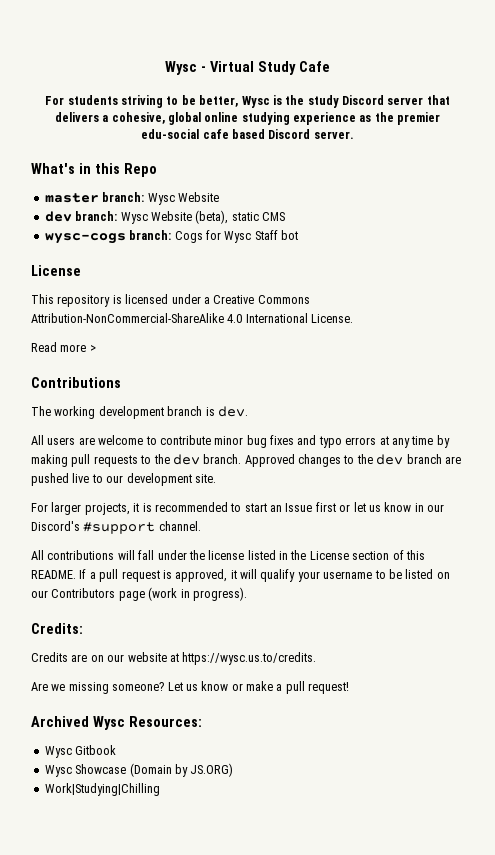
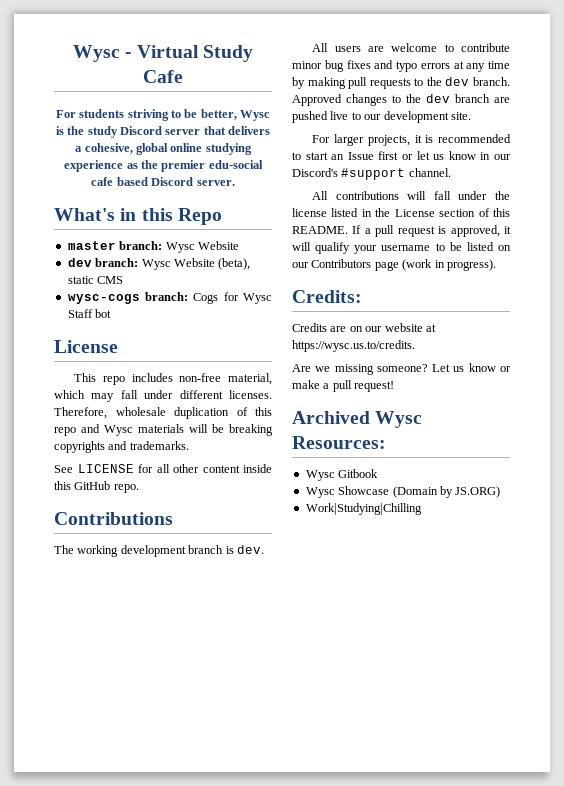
[57,294,310,307] [31,313,354,323] [31,342,96,352] repository is licensed under a Creative Commons Attribution-NonCommercial-ShareAlike 4.0 International License. // Read more > -> [102,373,272,385] [54,390,272,402] [54,407,272,419] [54,424,273,436] [54,441,189,453] [54,464,272,473] [54,481,139,493] repo includes non-free material, which may fall under different licenses. Therefore, wholesale duplication of this repo and Wysc materials will be breaking copyrights and trademarks. // See LICENSE for all other content inside this GitHub repo.

